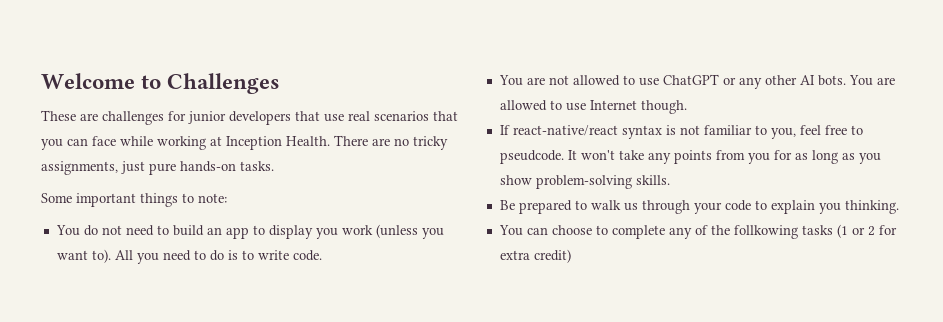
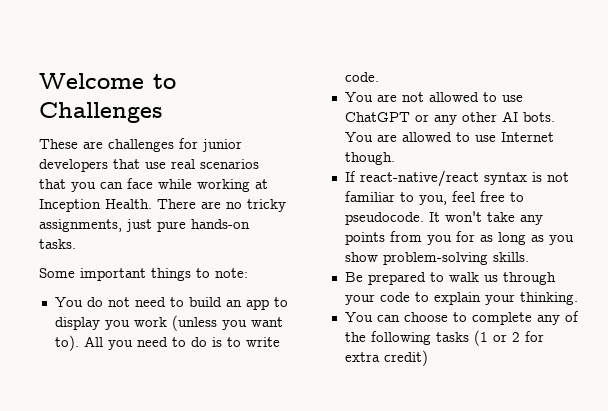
[499,150,564,164] pseudcode. -> [344,212,424,225] pseudocode.
[818,203,841,214] you -> [484,294,515,305] your
[733,225,798,239] follkowing -> [370,331,431,345] following

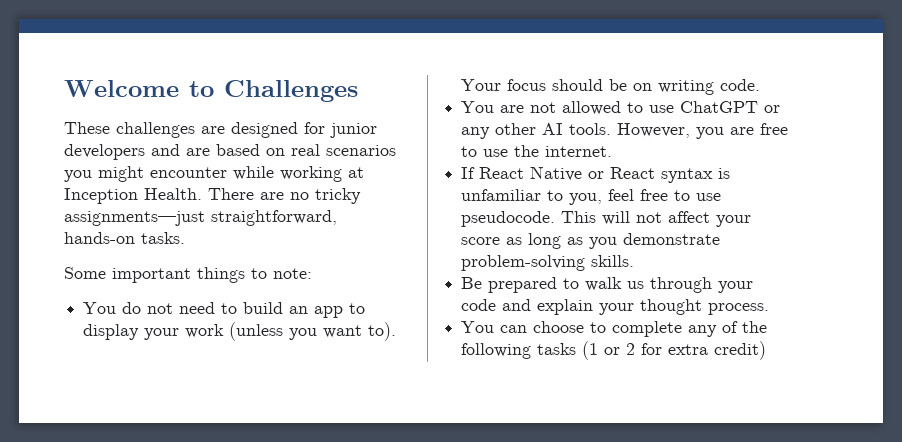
[83,138,242,152] [39,159,259,172] [39,178,153,192] are challenges for junior developers that use real scenarios that you can face -> [116,122,377,138] [64,144,396,160] [64,166,227,182] challenges are designed for junior developers and are based on real scenarios you might encounter
[39,219,186,232] assignments, just pure -> [64,210,337,226] assignments—just straightforward,
[104,320,130,330] you -> [144,328,180,340] your
[83,336,280,350] All you need to do is to write -> [461,79,715,95] Your focus should be on writing
[522,112,555,122] [344,132,554,142] [344,152,395,165] [344,170,569,187] [344,191,395,202] bots. You are allowed to use Internet though. // If react-native/react syntax is not familiar -> [569,123,789,139] [461,145,613,157] [461,166,731,183] [461,189,542,201] tools. However, you are free to use the internet. // If React Native or React syntax is unfamiliar
[344,211,543,225] [344,231,475,245] pseudocode. It won't take any points from you for -> [696,193,722,201] [461,211,752,227] [461,237,501,245] use pseudocode. This will not affect your score
[344,252,378,262] show -> [623,233,721,245] demonstrate
[414,292,429,302] to -> [502,299,532,311] and
[519,292,578,305] thinking. -> [640,299,770,315] thought process.

